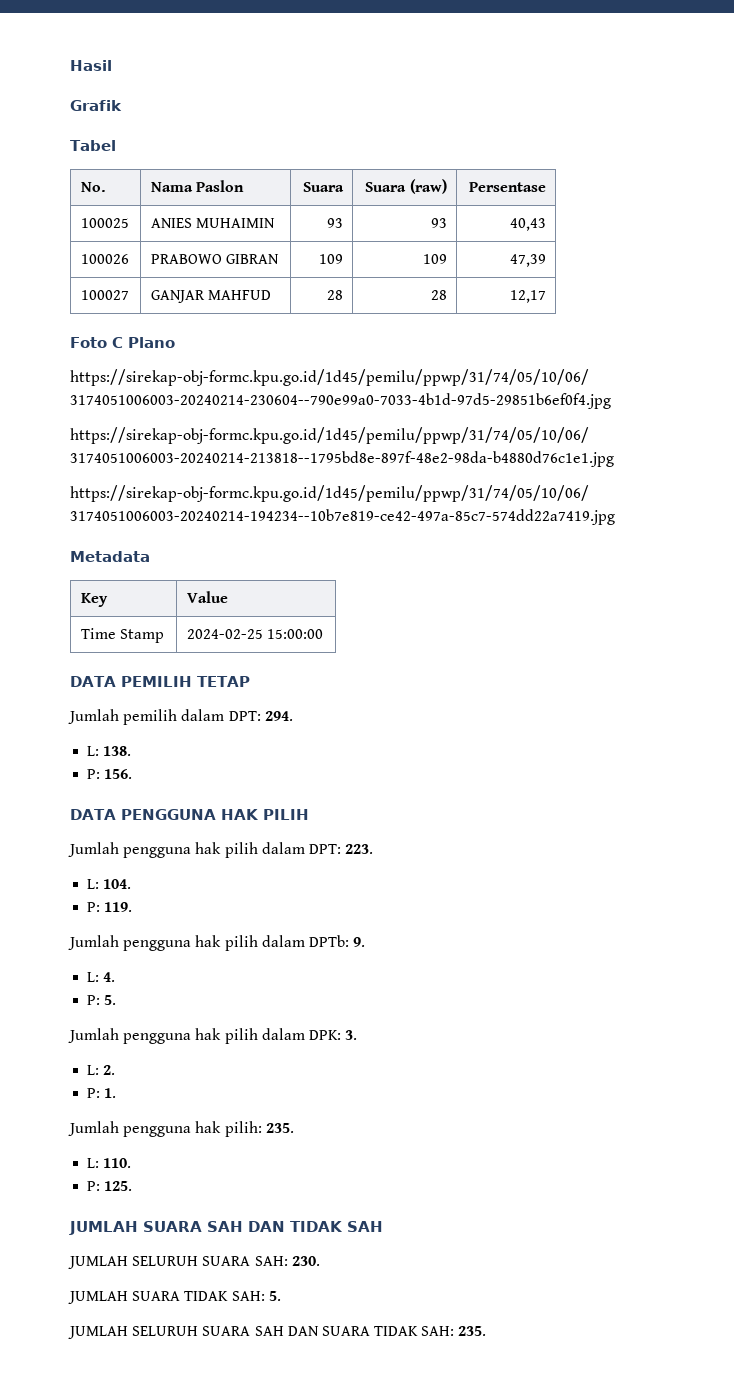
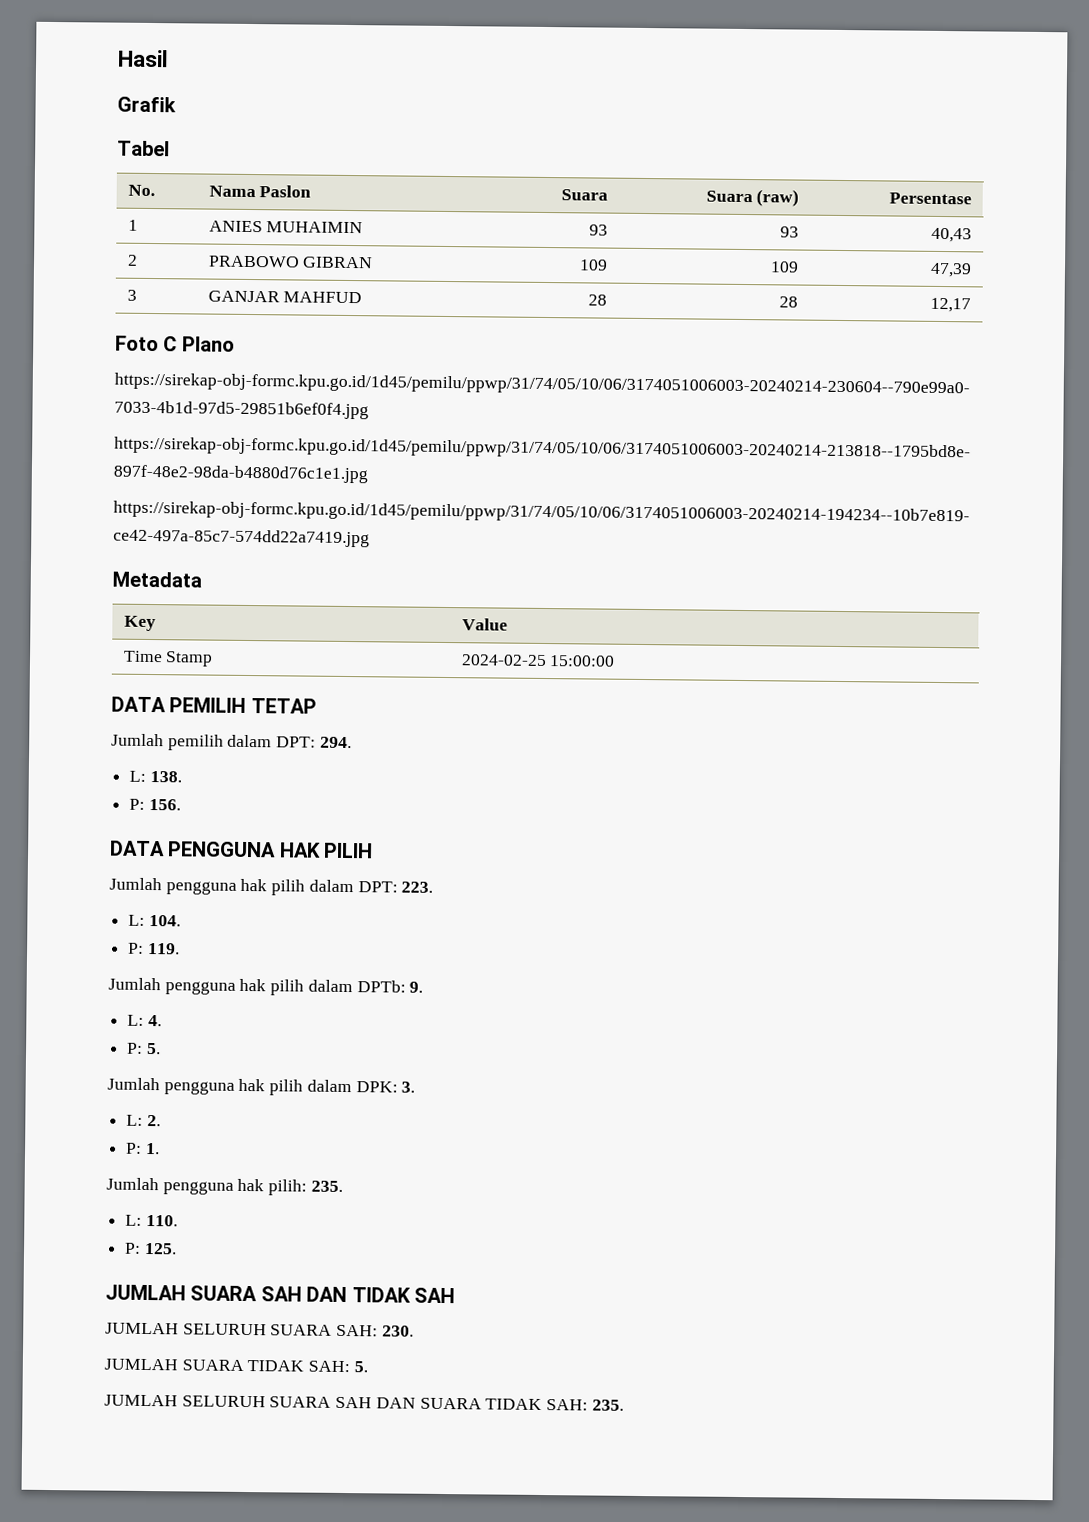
[80,218,129,228] 100025 -> [127,219,138,231] 1
[80,254,129,264] 100026 -> [126,254,138,266] 2
[80,290,129,300] 100027 -> [126,289,137,301] 3

